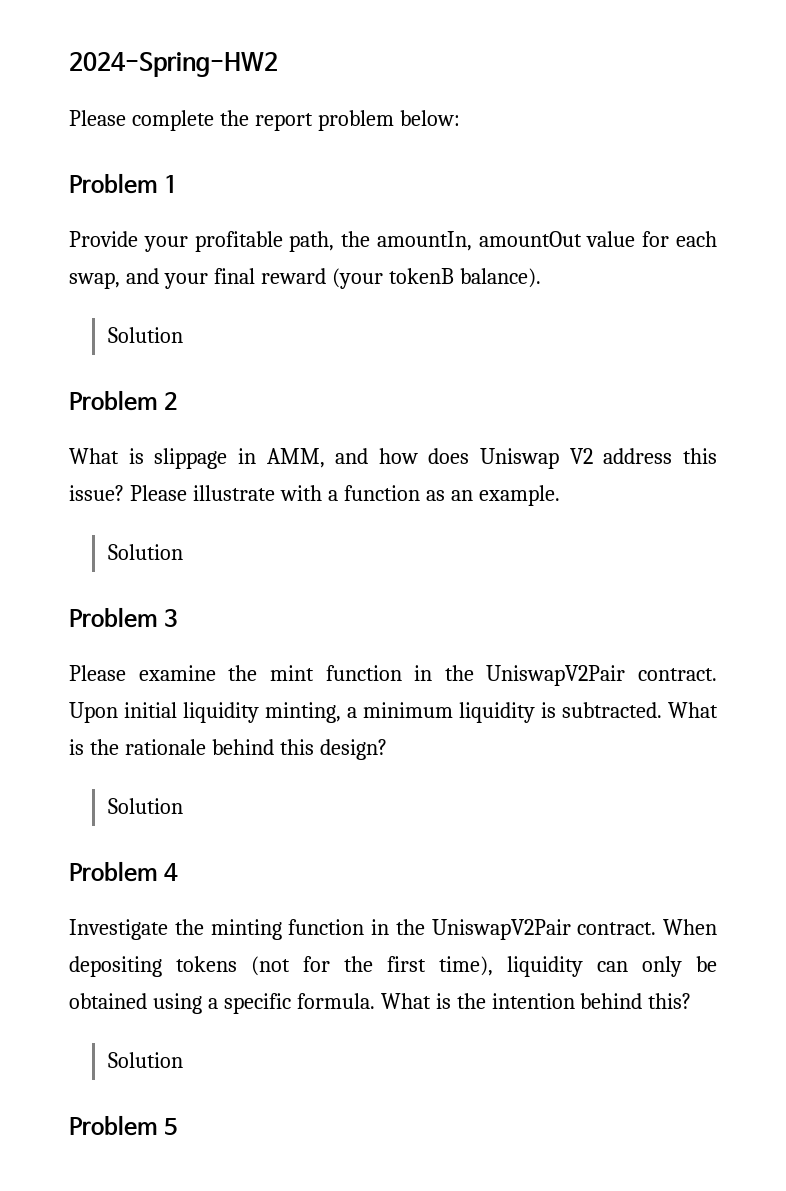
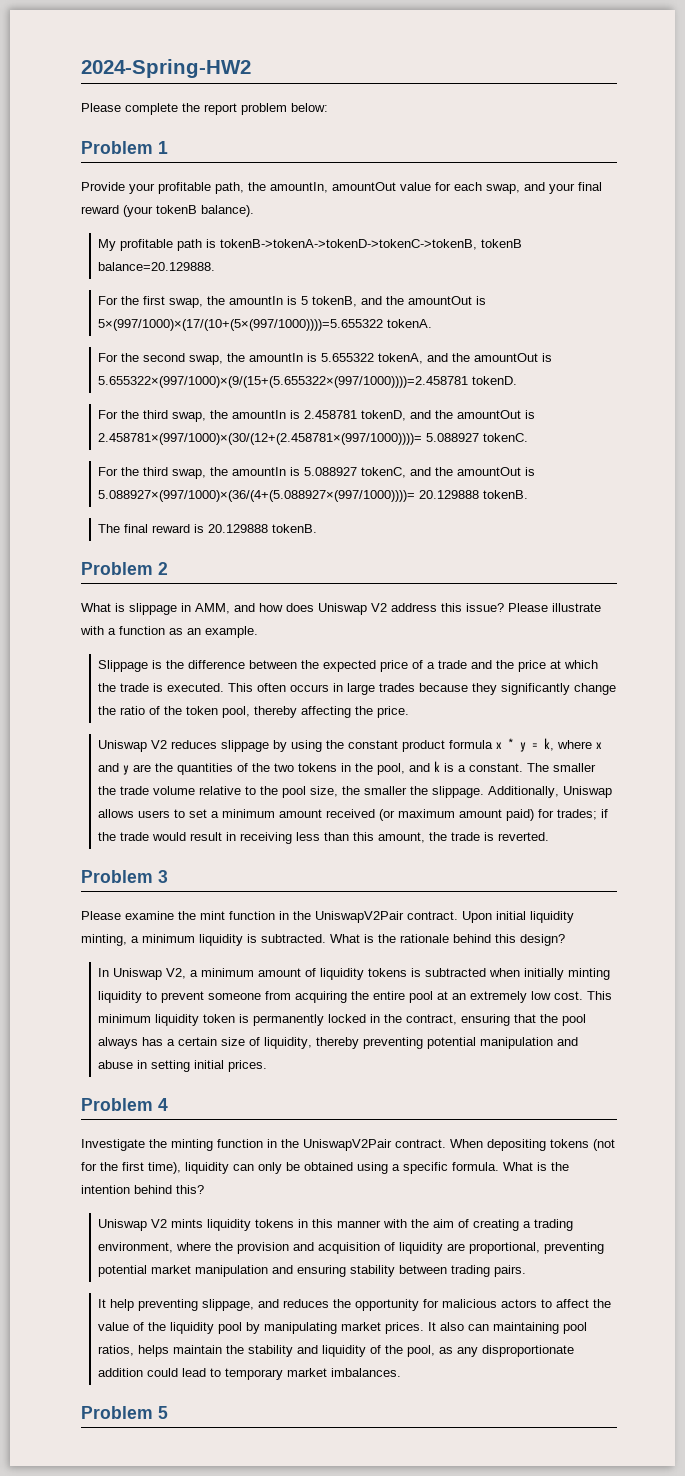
[107,327,183,343] Solution -> [98,239,523,251] [98,262,216,271] [98,296,487,308] [98,319,433,331] [98,353,553,365] [98,376,518,388] [98,410,536,422] [98,433,529,445] [98,467,536,479] [98,490,529,502] [98,524,318,533] My profitable path is tokenB->tokenA->tokenD->tokenC->tokenB, tokenB balance=20.129888. // For the first swap, the amountIn is 5 tokenB, and the amountOut is 5×(997/1000)×(17/(10+(5×(997/1000))))=5.655322 tokenA. // For the second swap, the amountIn is 5.655322 tokenA, and the amountOut is 5.655322×(997/1000)×(9/(15+(5.655322×(997/1000))))=2.458781 tokenD. // For the third swap, the amountIn is 2.458781 tokenD, and the amountOut is 2.458781×(997/1000)×(30/(12+(2.458781×(997/1000))))= 5.088927 tokenC. // For the third swap, the amountIn is 5.088927 tokenC, and the amountOut is 5.088927×(997/1000)×(36/(4+(5.088927×(997/1000))))= 20.129888 tokenB. // The final reward is 20.129888 tokenB.
[107,544,183,560] Solution -> [98,660,599,672] [98,683,617,695] [98,706,410,718] [98,738,603,752] [98,761,597,775] [98,786,613,798] [98,809,609,821] [98,832,550,844] Slippage is the difference between the expected price of a trade and the price at which the trade is executed. This often occurs in large trades because they significantly change the ratio of the token pool, thereby affecting the price. // Uniswap V2 reduces slippage by using the constant product formula x * y = k, where x and y are the quantities of the two tokens in the pool, and k is a constant. The smaller the trade volume relative to the pool size, the smaller the slippage. Additionally, Uniswap allows users to set a minimum amount received (or maximum amount paid) for trades; if the trade would result in receiving less than this amount, the trade is reverted.
[107,798,183,814] Solution -> [98,968,611,980] [98,991,613,1003] [98,1014,587,1026] [98,1037,579,1049] [98,1060,268,1072] In Uniswap V2, a minimum amount of liquidity tokens is subtracted when initially minting liquidity to prevent someone from acquiring the entire pool at an extremely low cost. This minimum liquidity token is permanently locked in the contract, ensuring that the pool always has a certain size of liquidity, thereby preventing potential manipulation and abuse in setting initial prices.
[107,1052,183,1068] Solution -> [98,1219,574,1231] [98,1242,605,1254] [98,1265,527,1277] [98,1299,612,1311] [98,1322,588,1334] [98,1345,575,1357] [98,1368,402,1380] Uniswap V2 mints liquidity tokens in this manner with the aim of creating a trading environment, where the provision and acquisition of liquidity are proportional, preventing potential market manipulation and ensuring stability between trading pairs. // It help preventing slippage, and reduces the opportunity for malicious actors to affect the value of the liquidity pool by manipulating market prices. It also can maintaining pool ratios, helps maintain the stability and liquidity of the pool, as any disproportionate addition could lead to temporary market imbalances.

